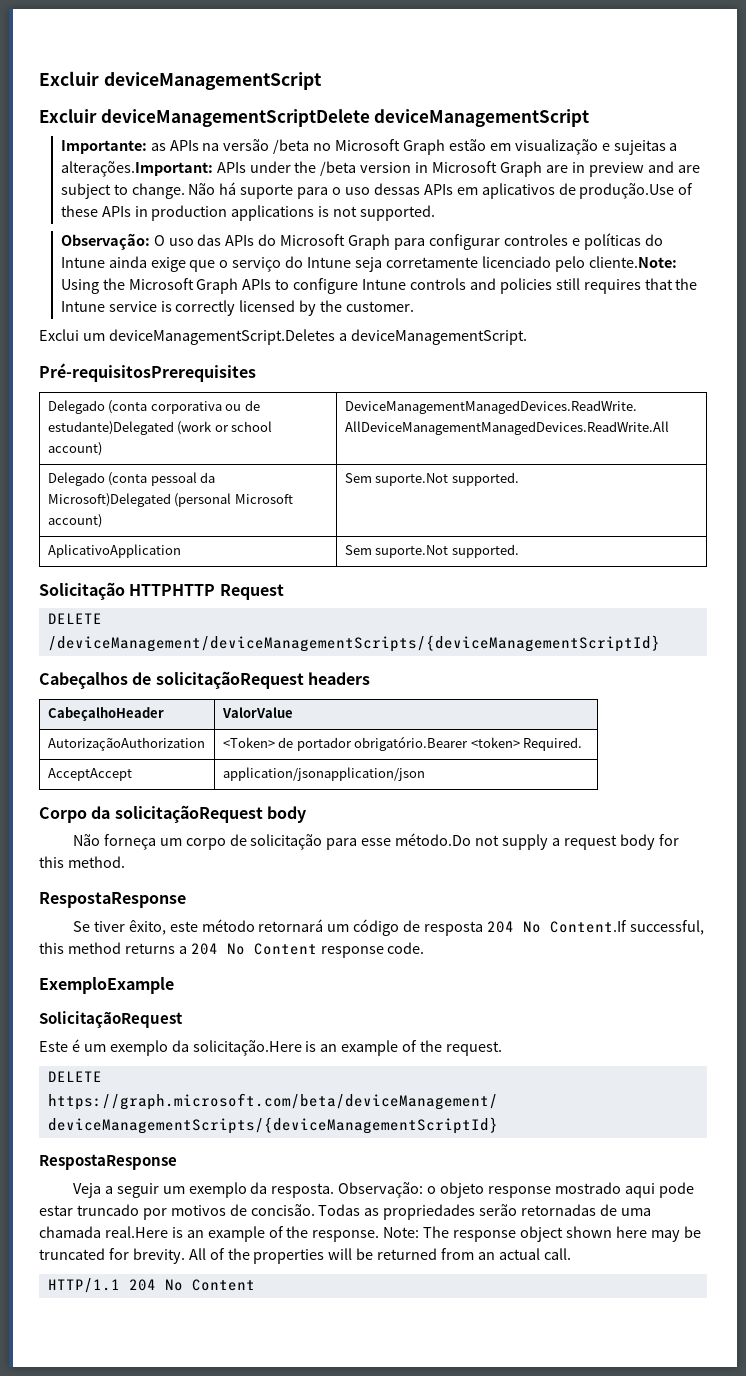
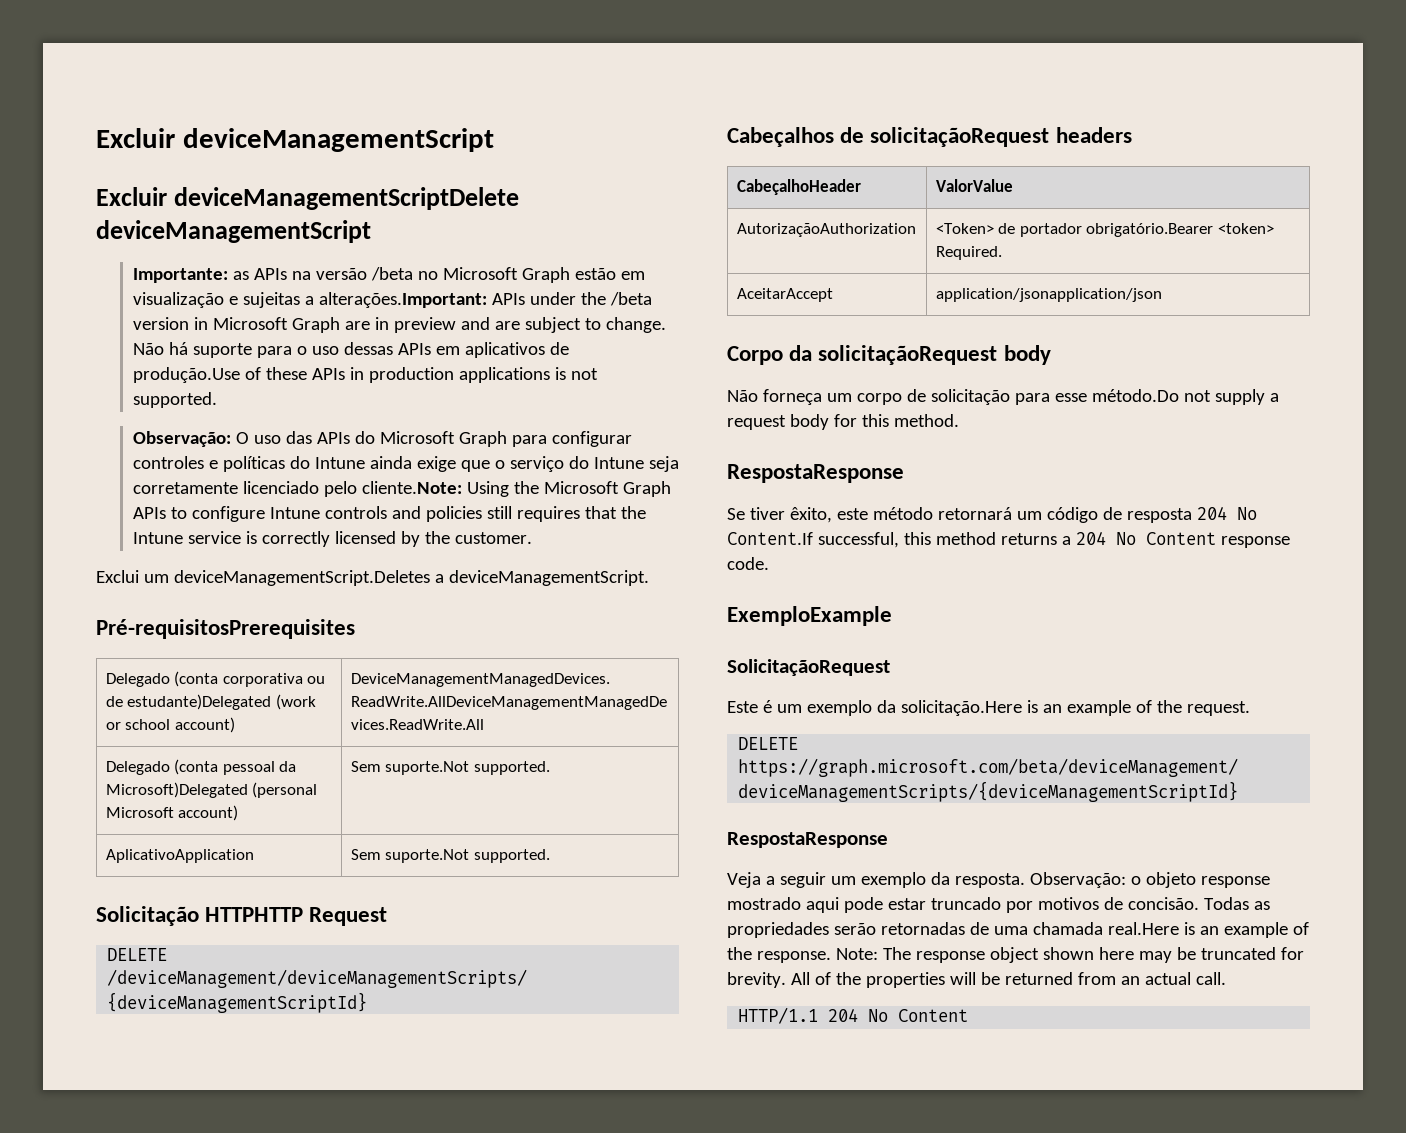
[47,768,132,781] AcceptAccept -> [736,288,833,302] AceitarAccept

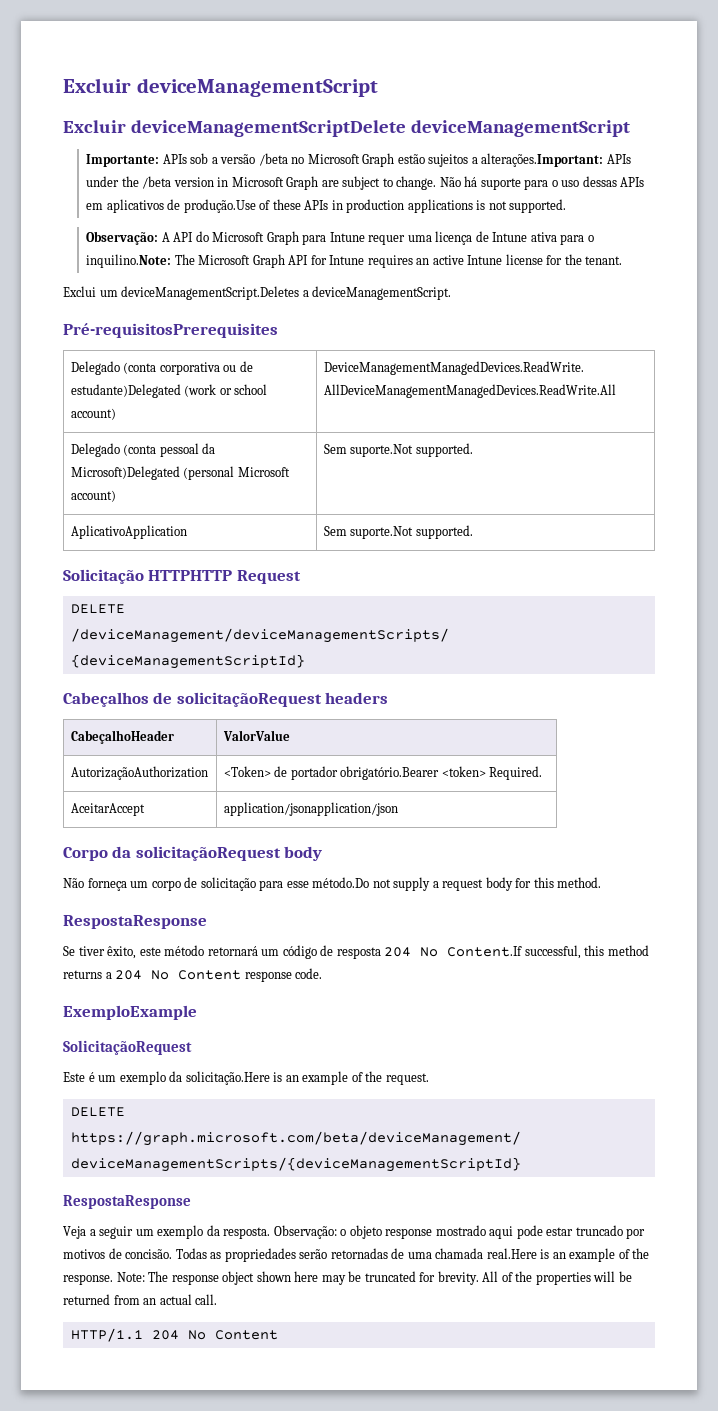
[232,268,311,280] as APIs na -> [162,153,218,164] APIs sob a
[620,271,645,280] [132,292,300,308] em visualização e sujeitas -> [428,154,469,167] sujeitos
[374,317,520,333] in preview and are -> (339, 183) none
[235,431,632,447] [132,456,679,472] [132,481,671,497] [132,506,646,522] [132,531,532,547] O uso das APIs do Microsoft Graph para configurar controles e políticas do Intune ainda exige que o serviço do Intune seja corretamente licenciado pelo cliente.Note: Using the Microsoft Graph APIs to configure Intune controls and policies still requires that the Intune service is correctly licensed by the customer. -> [161,231,594,245] [86,254,623,268] A API do Microsoft Graph para Intune requer uma licença de Intune ativa para o inquilino.Note: The Microsoft Graph API for Intune requires an active Intune license for the tenant.

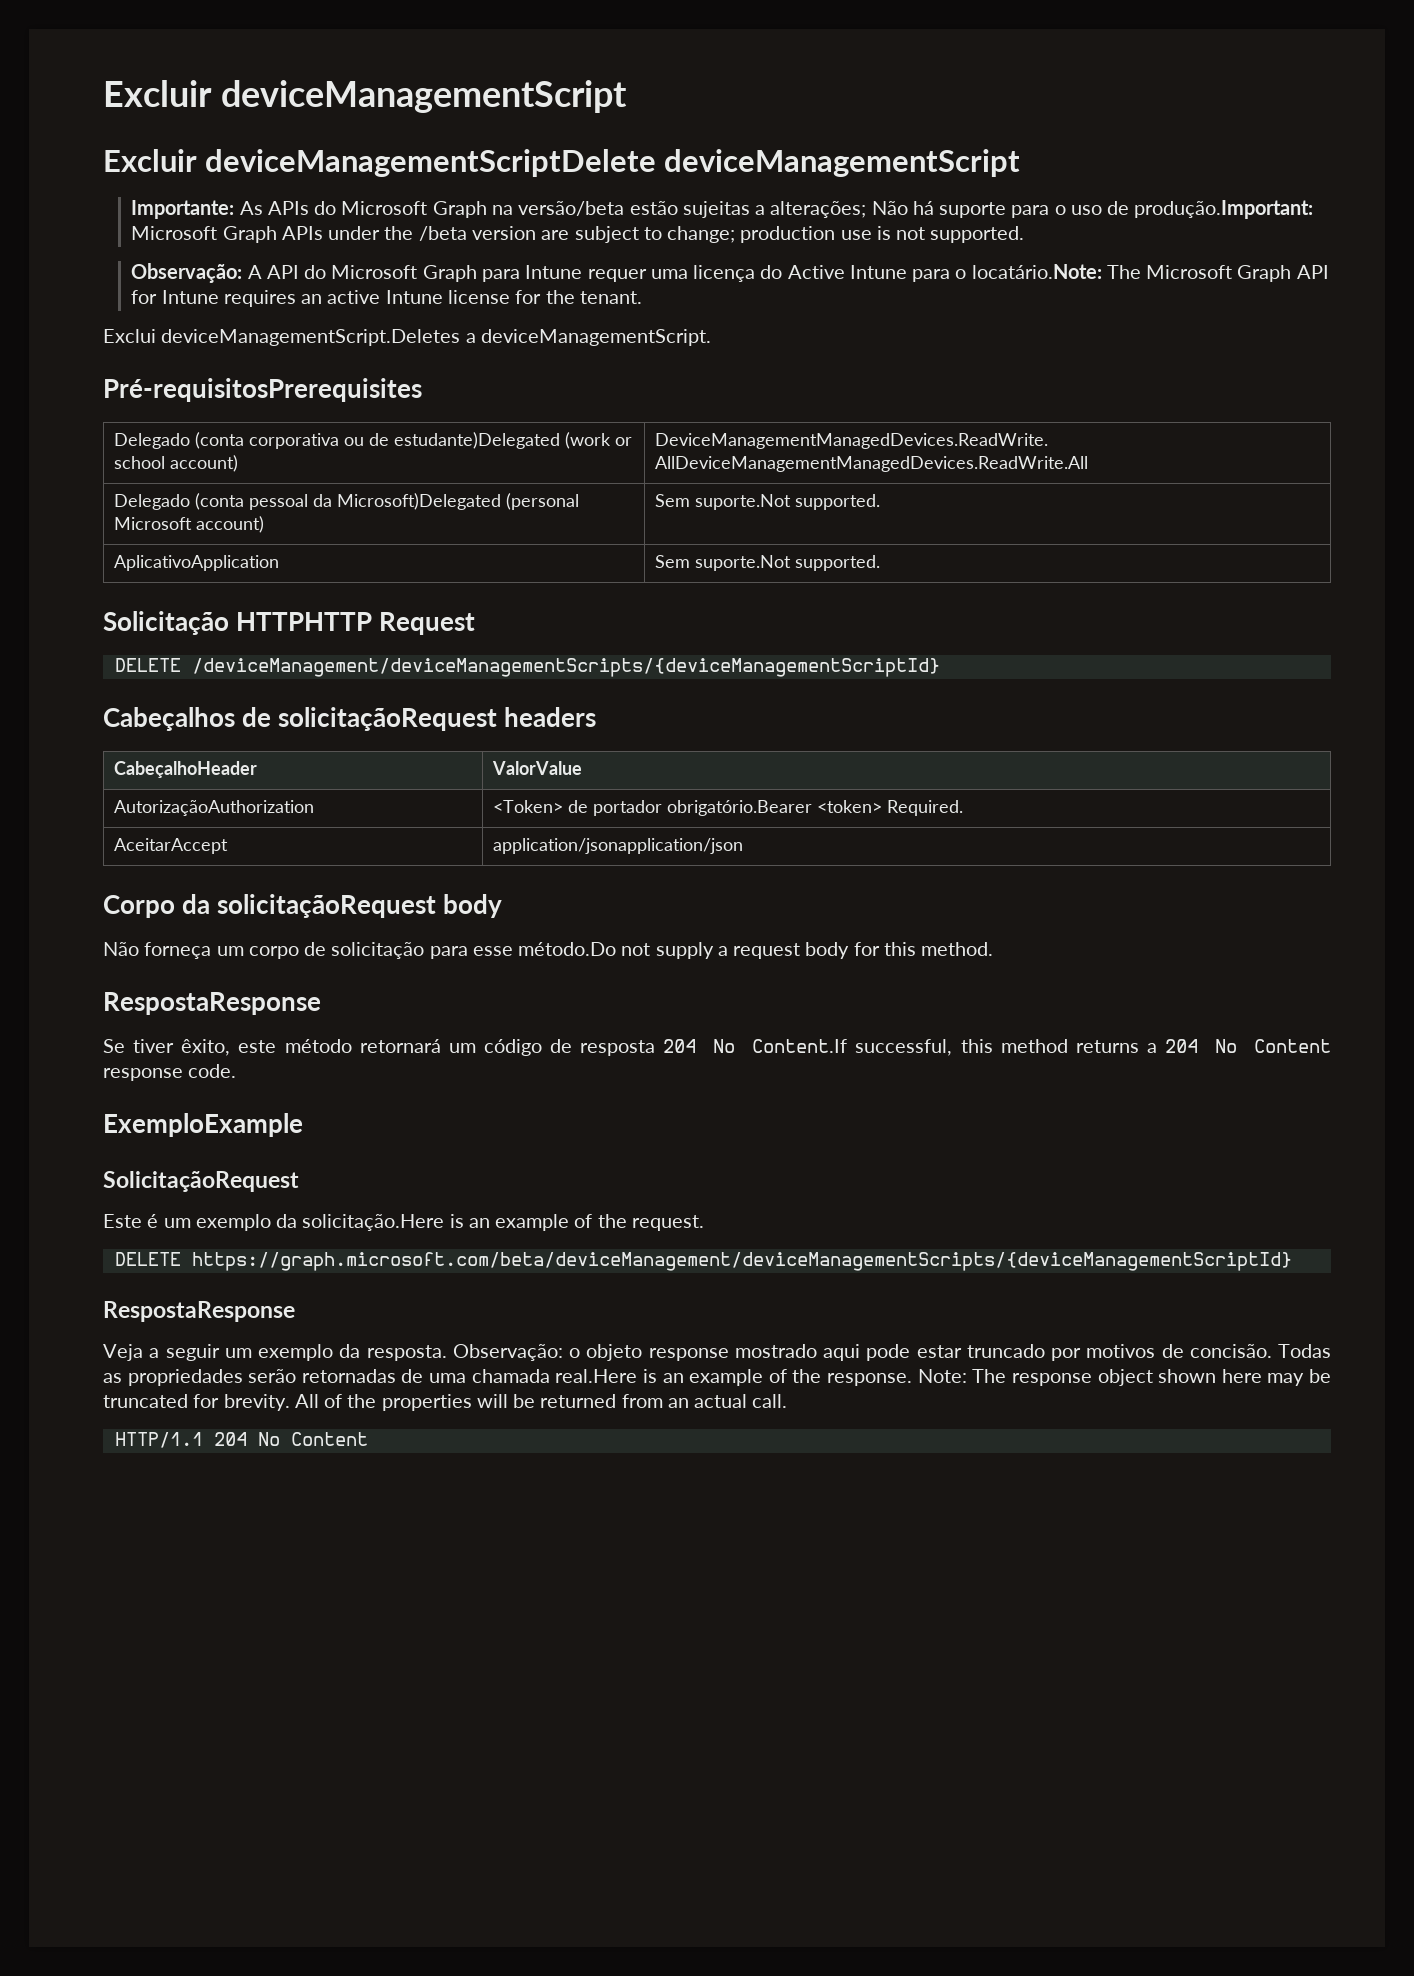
[162,153,631,167] [86,176,437,190] APIs sob a versão /beta no Microsoft Graph estão sujeitos a alterações.Important: APIs under the /beta version in Microsoft Graph are subject to change. -> [239,201,867,218] As APIs do Microsoft Graph na versão/beta estão sujeitas a alterações;
[582,176,645,187] [86,199,473,213] dessas APIs em aplicativos de produção.Use of these APIs in production applications -> [1107,200,1314,219] [131,226,872,243] de produção.Important: Microsoft Graph APIs under the /beta version are subject to change; production use
[475,231,594,245] [86,254,172,268] de Intune ativa para o inquilino.Note: -> [760,264,1102,282] do Active Intune para o locatário.Note:
[99,290,118,297] um -> (156, 336) none

